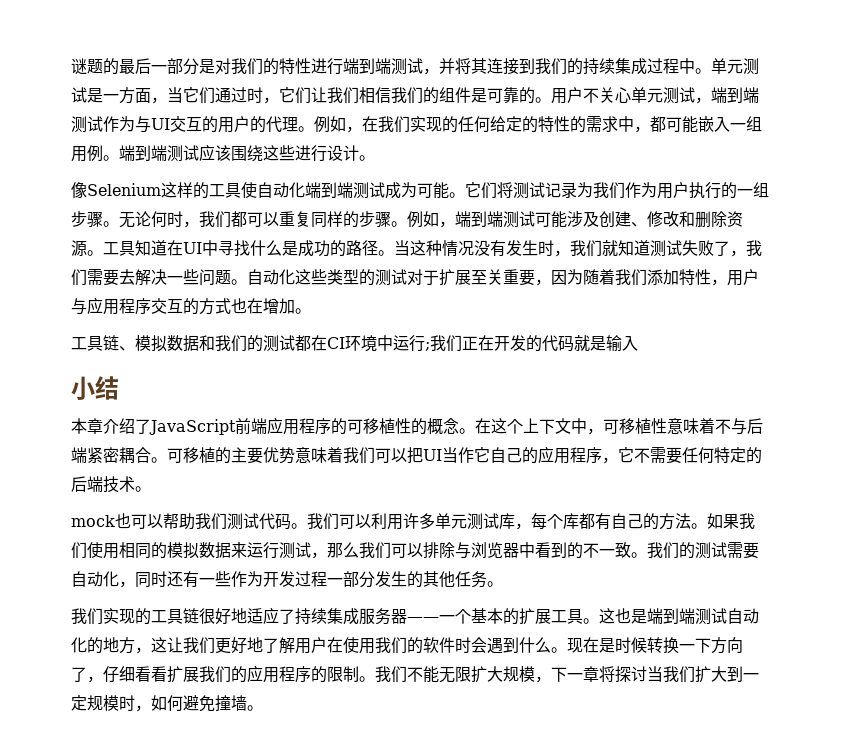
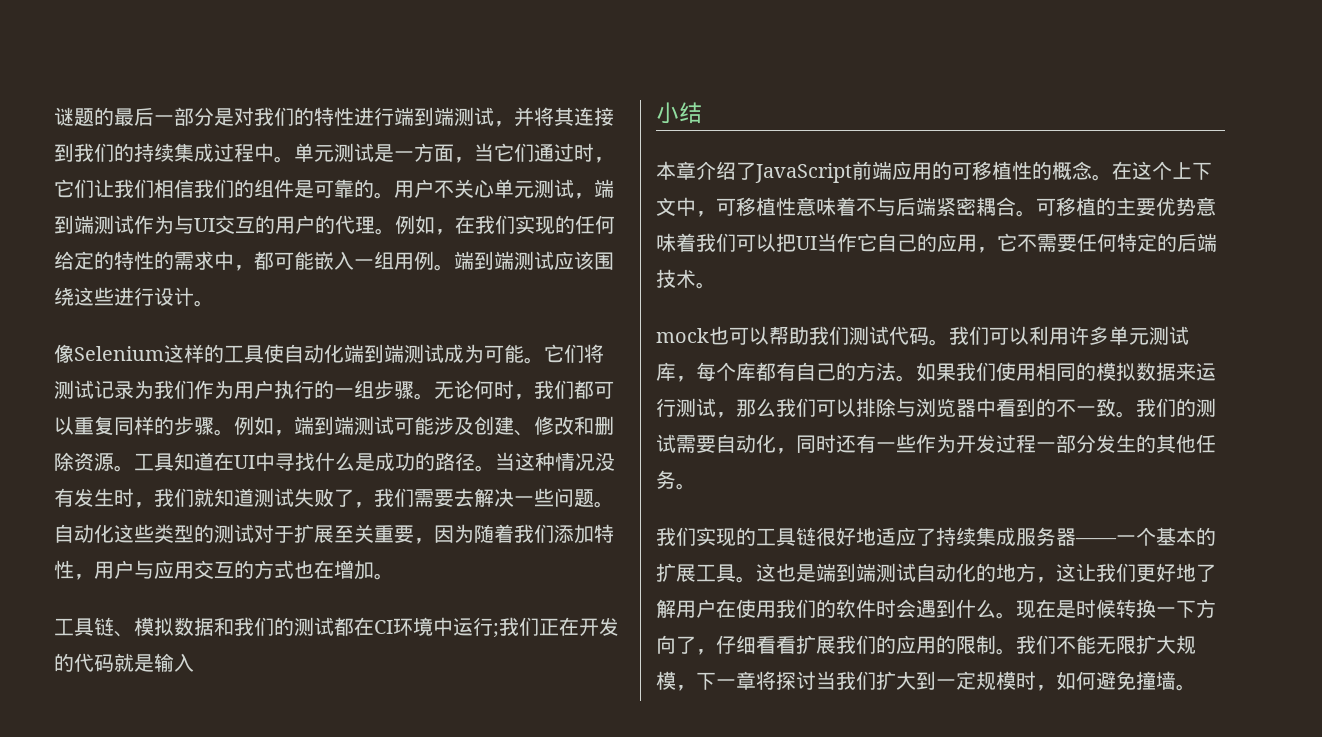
[119,298,151,315] 程序 -> (194, 570) none
[299,418,331,435] 程序 -> (932, 171) none
[570,447,602,464] 程序 -> (977, 243) none
[279,666,311,683] 程序 -> (936, 645) none

